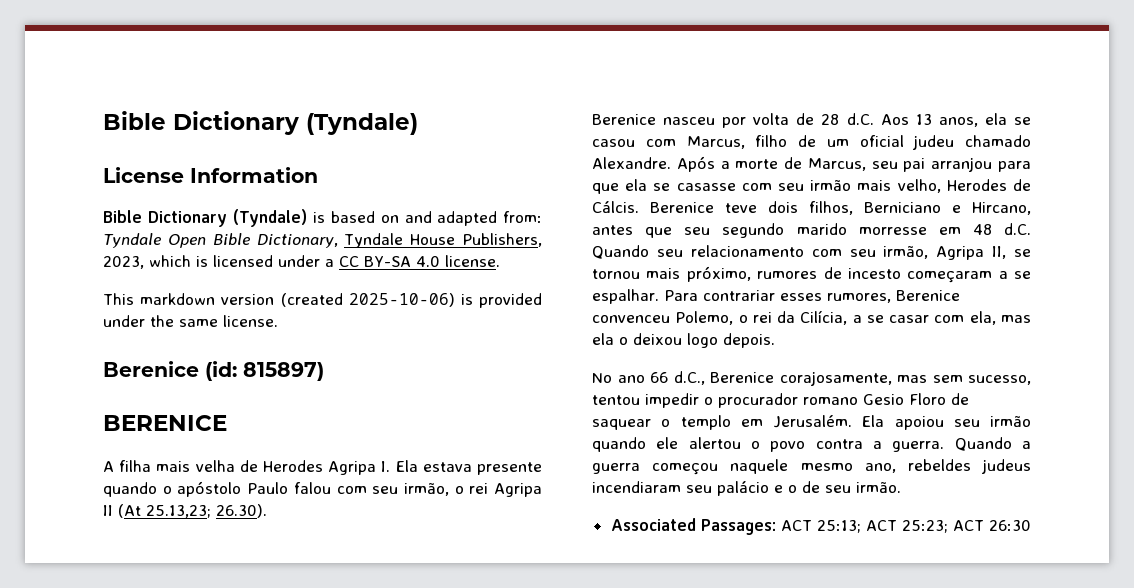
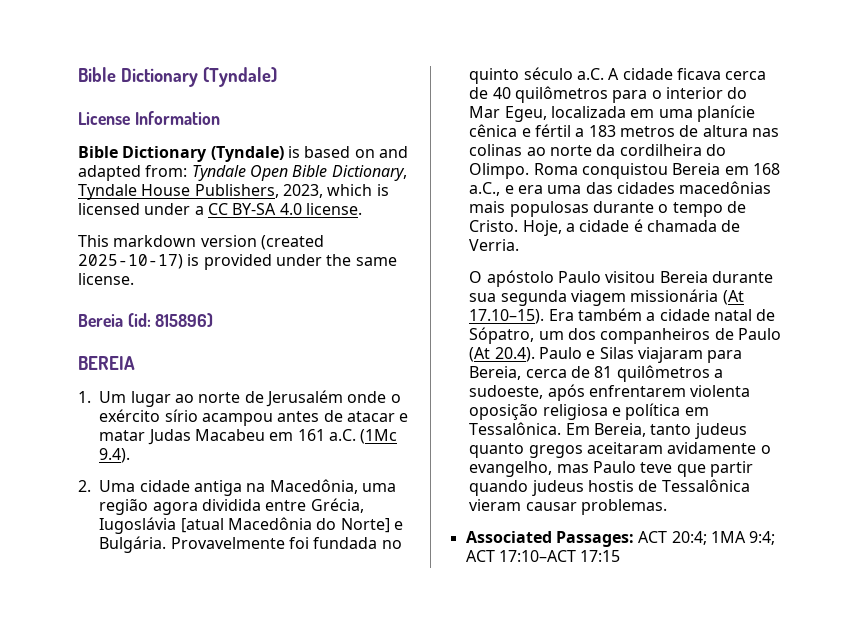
[348,293,455,307] 2025-10-06) -> [78,254,183,269] 2025-10-17)
[103,361,324,381] [103,415,227,431] [103,460,542,475] [103,481,542,497] [103,504,267,518] [592,113,1031,128] [592,135,1031,150] [592,156,1031,172] [592,179,1031,194] [592,201,1031,215] [592,223,1031,238] [592,245,1031,260] [592,266,1031,283] [592,289,960,304] [592,310,1031,325] [592,333,775,348] [592,371,1031,386] [592,393,969,408] [592,415,1031,430] [592,437,1031,452] [592,459,1031,475] [592,481,901,496] [610,518,1031,535] Berenice (id: 815897) // BERENICE // A filha mais velha de Herodes Agripa I. Ela estava presente quando o apóstolo Paulo falou com seu irmão, o rei Agripa II (At 25.13,23; 26.30). // Berenice nasceu por volta de 28 d.C. Aos 13 anos, ela se casou com Marcus, filho de um oficial judeu chamado Alexandre. Após a morte de Marcus, seu pai arranjou para que ela se casasse com seu irmão mais velho, Herodes de Cálcis. Berenice teve dois filhos, Berniciano e Hircano, antes que seu segundo marido morresse em 48 d.C. Quando seu relacionamento com seu irmão, Agripa II, se tornou mais próximo, rumores de incesto começaram a se espalhar. Para contrariar esses rumores, Berenice convenceu Polemo, o rei da Cilícia, a se casar com ela, mas ela o deixou logo depois. // No ano 66 d.C., Berenice corajosamente, mas sem sucesso, tentou impedir o procurador romano Gesio Floro de saquear o templo em Jerusalém. Ela apoiou seu irmão quando ele alertou o povo contra a guerra. Quando a guerra começou naquele mesmo ano, rebeldes judeus incendiaram seu palácio e o de seu irmão. // Associated Passages: ACT 25:13; ACT 25:23; ACT 26:30 -> [78,313,214,327] [78,356,135,370] [78,390,401,407] [99,409,409,426] [99,429,398,445] [99,448,131,463] [78,479,396,496] [99,498,364,515] [99,517,403,534] [99,536,402,553] [469,67,767,84] [469,86,748,103] [469,105,755,122] [469,124,779,137] [469,144,726,156] [469,163,780,179] [469,181,772,196] [469,201,746,217] [469,219,741,236] [469,239,520,251] [469,270,773,287] [469,289,744,306] [469,308,776,324] [469,327,781,344] [469,347,743,363] [469,365,723,382] [469,384,751,401] [469,403,709,420] [469,422,747,439] [469,442,771,458] [469,461,753,477] [469,479,750,496] [469,499,667,515] [465,531,776,547] [465,550,621,562] Bereia (id: 815896) // BEREIA // 1. Um lugar ao norte de Jerusalém onde o exército sírio acampou antes de atacar e matar Judas Macabeu em 161 a.C. (1Mc 9.4). // 2. Uma cidade antiga na Macedônia, uma região agora dividida entre Grécia, Iugoslávia [atual Macedônia do Norte] e Bulgária. Provavelmente foi fundada no quinto século a.C. A cidade ficava cerca de 40 quilômetros para o interior do Mar Egeu, localizada em uma planície cênica e fértil a 183 metros de altura nas colinas ao norte da cordilheira do Olimpo. Roma conquistou Bereia em 168 a.C., e era uma das cidades macedônias mais populosas durante o tempo de Cristo. Hoje, a cidade é chamada de Verria. // O apóstolo Paulo visitou Bereia durante sua segunda viagem missionária (At 17.10–15). Era também a cidade natal de Sópatro, um dos companheiros de Paulo (At 20.4). Paulo e Silas viajaram para Bereia, cerca de 81 quilômetros a sudoeste, após enfrentarem violenta oposição religiosa e política em Tessalônica. Em Bereia, tanto judeus quanto gregos aceitaram avidamente o evangelho, mas Paulo teve que partir quando judeus hostis de Tessalônica vieram causar problemas. // Associated Passages: ACT 20:4; 1MA 9:4; ACT 17:10–ACT 17:15

